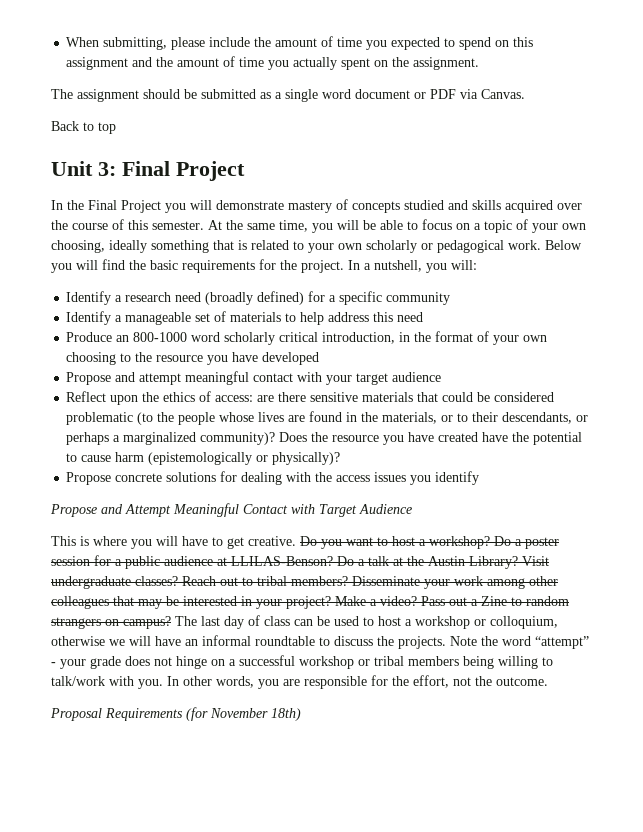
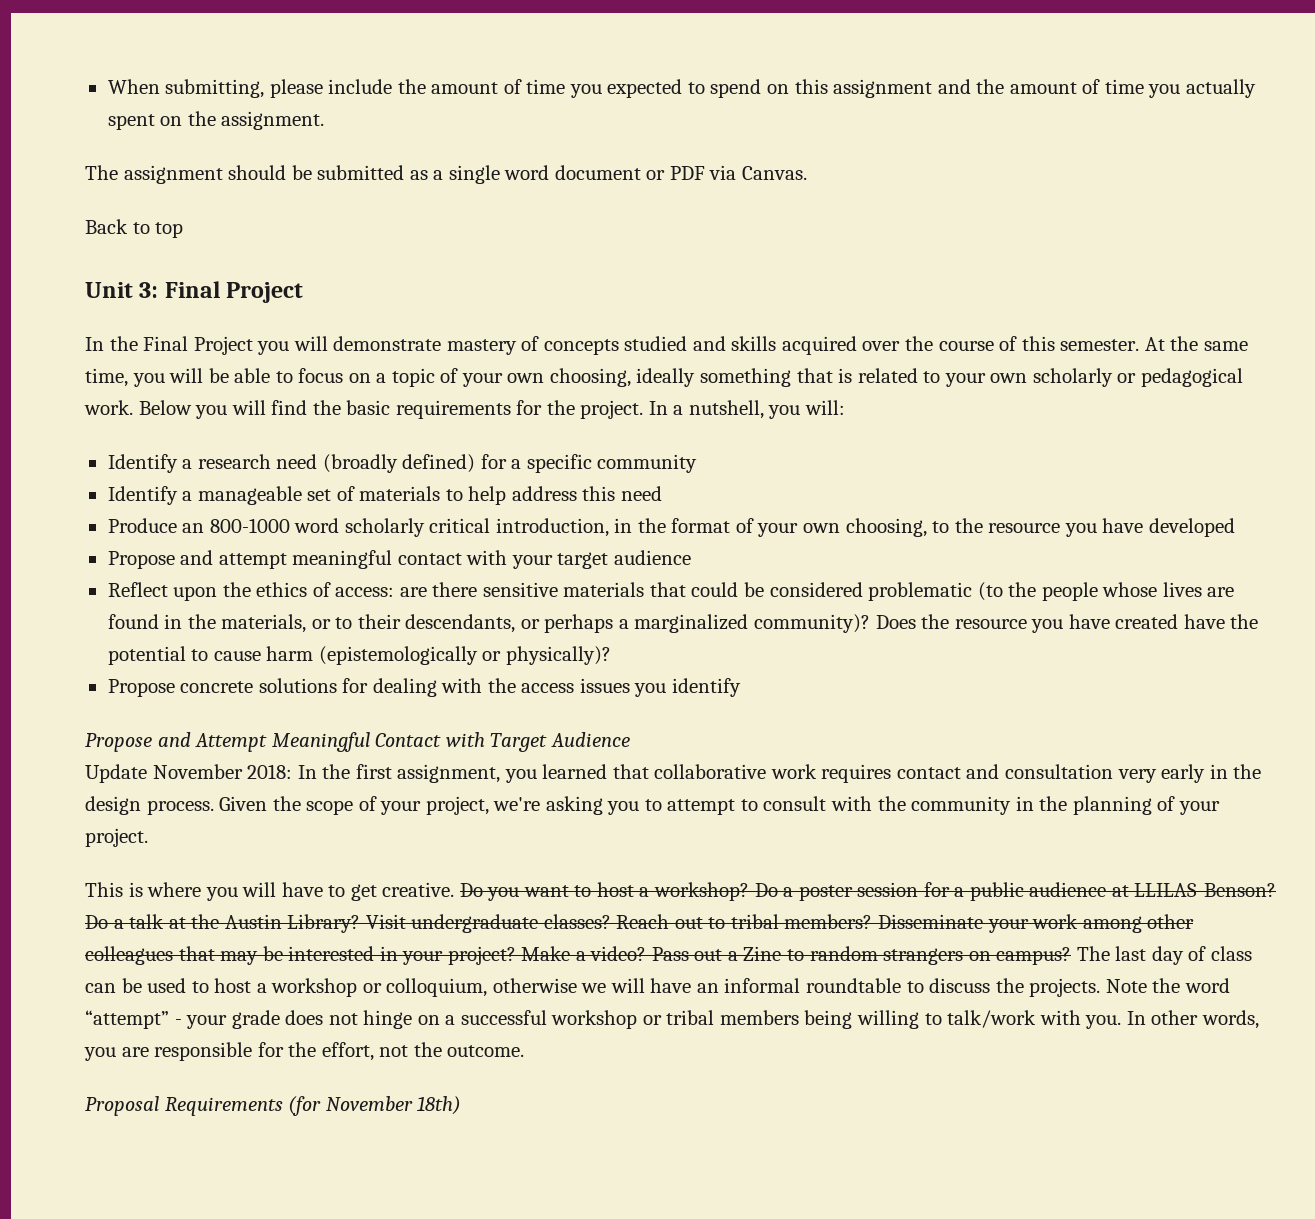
[66,352,117,365] choosing -> [845,518,927,537] choosing,
(412, 509) none -> [85,764,1262,783] [85,796,1220,815] [85,828,148,847] // Update November 2018: In the first assignment, you learned that collaborative work requires contact and consultation very early in the design process. Given the scope of your project, we're asking you to attempt to consult with the community in the planning of your project.

